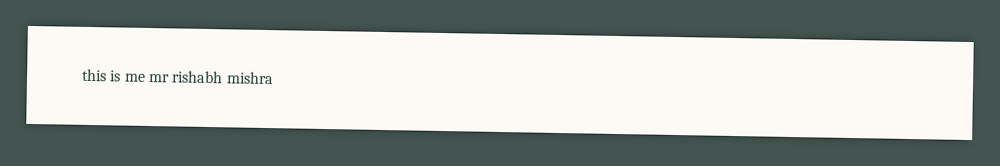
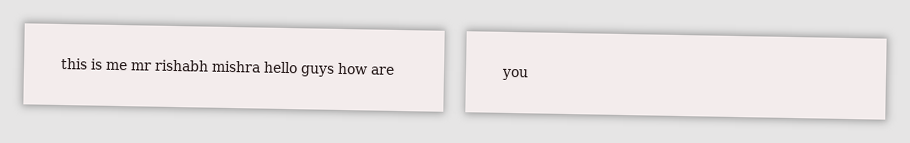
(274, 78) none -> [263,61,529,81] hello guys how are you

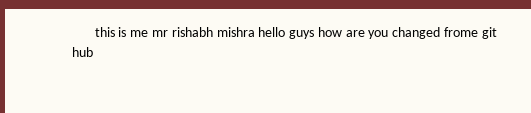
(529, 74) none -> [392,27,497,39] [72,47,93,57] changed frome git hub

